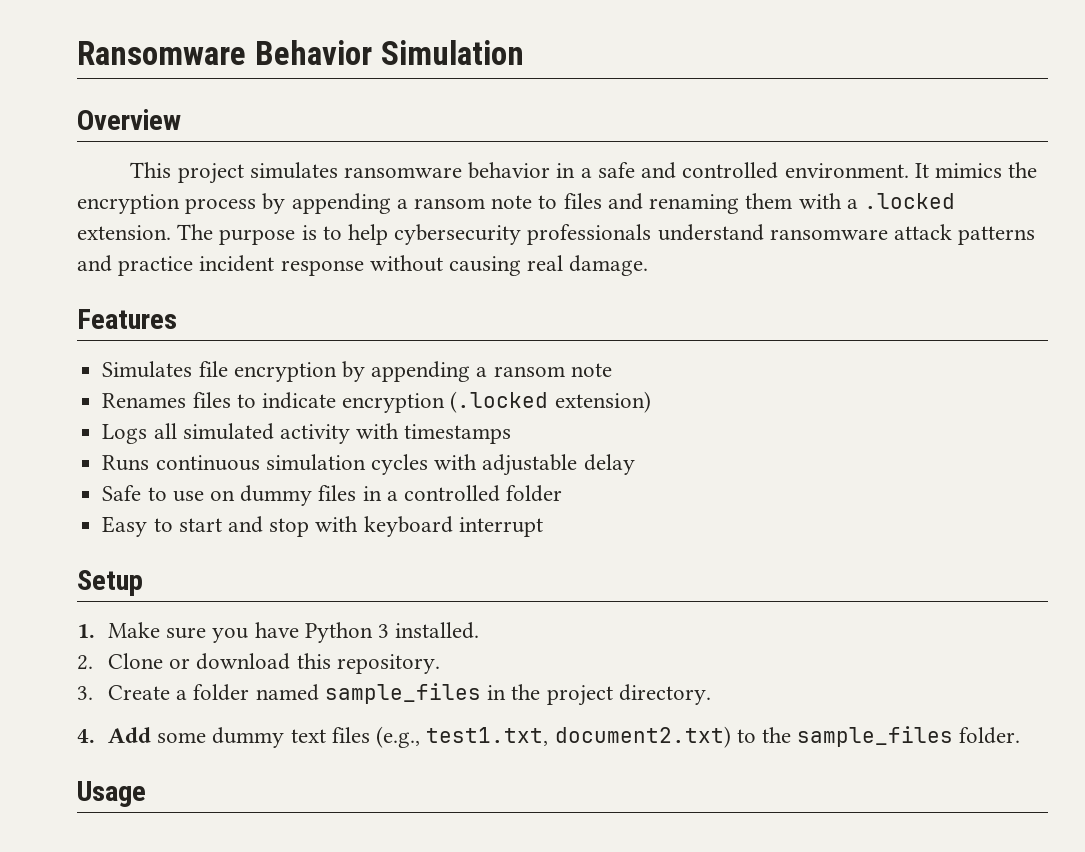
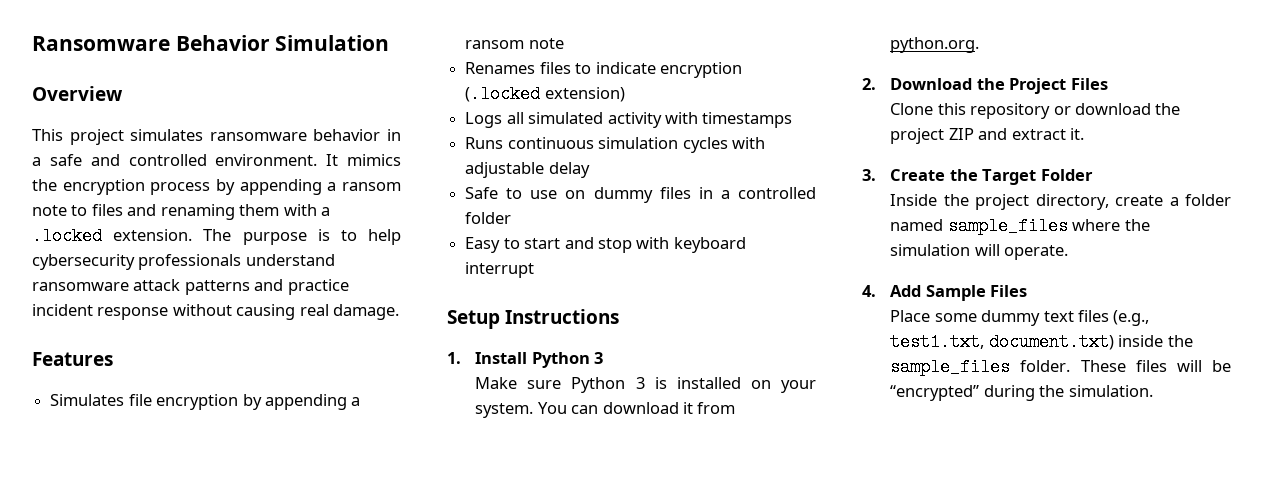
(143, 583) none -> [505,309,620,324] Instructions
[108,622,480,643] [77,653,440,674] [77,683,711,706] Make sure you have Python 3 installed. // 2. Clone or download this repository. // 3. Create a folder named sample_files in the project directory. -> [475,352,604,368] [475,377,816,393] [475,402,736,418] [890,37,980,53] [862,78,1108,94] [890,103,1181,119] [890,128,1085,144] [862,169,1093,185] [890,194,1231,210] [890,217,1150,235] [890,244,1069,260] Install Python 3 // Make sure Python 3 is installed on your system. You can download it from python.org. // 2. Download the Project Files // Clone this repository or download the project ZIP and extract it. // 3. Create the Target Folder // Inside the project directory, create a folder named sample_files where the simulation will operate.
(152, 735) none -> [925,285,1028,301] [890,310,931,322] Sample Files // Place
[554,726,756,748] document2.txt) to -> [988,333,1164,351] document.txt) inside
[77,781,146,807] // Usage -> [1080,360,1231,372] [890,385,1153,401] These files will be “encrypted” during the simulation.

